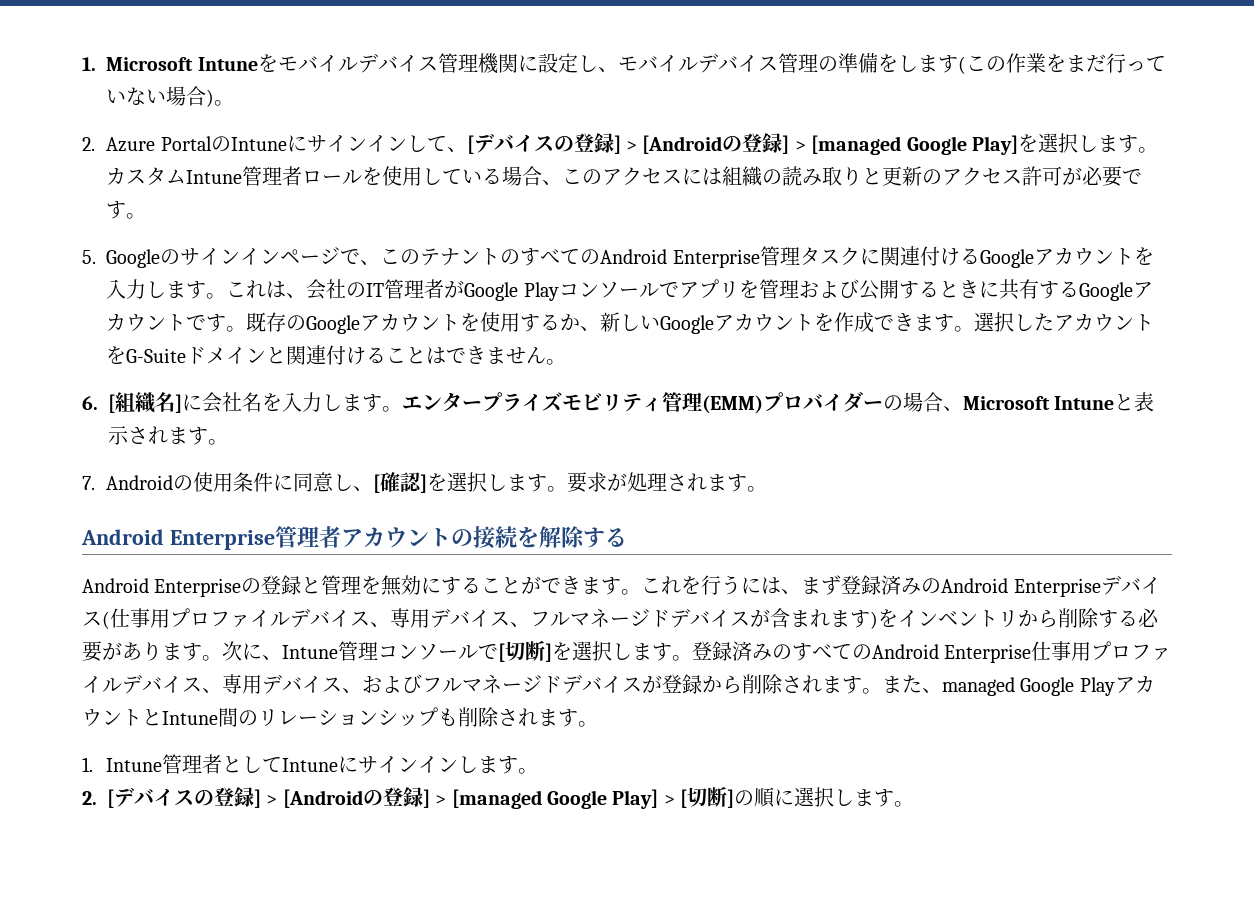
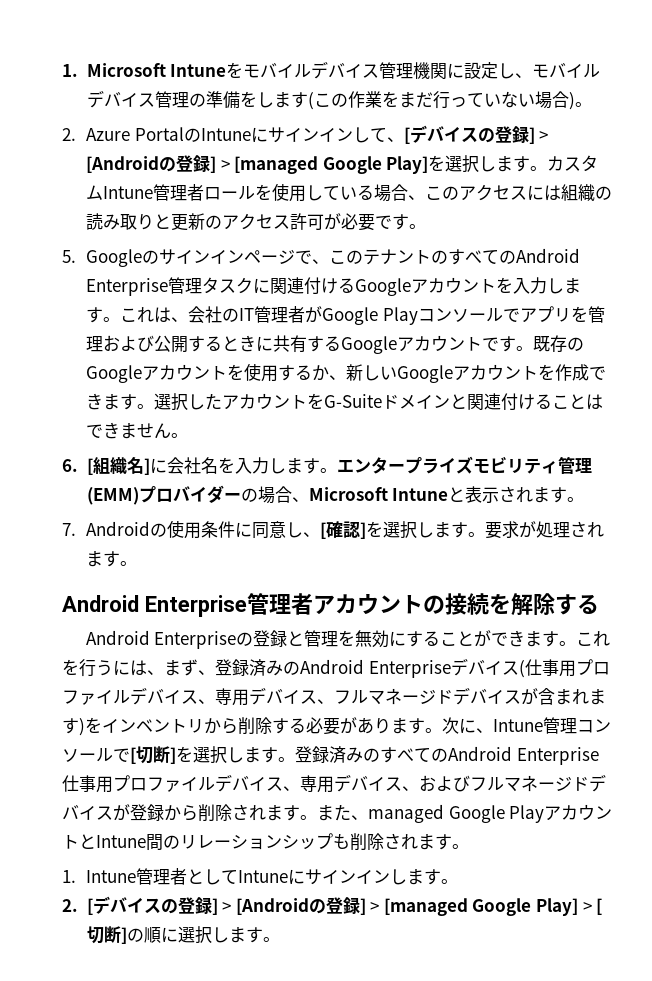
(842, 585) none -> [198,670,215,675] 、

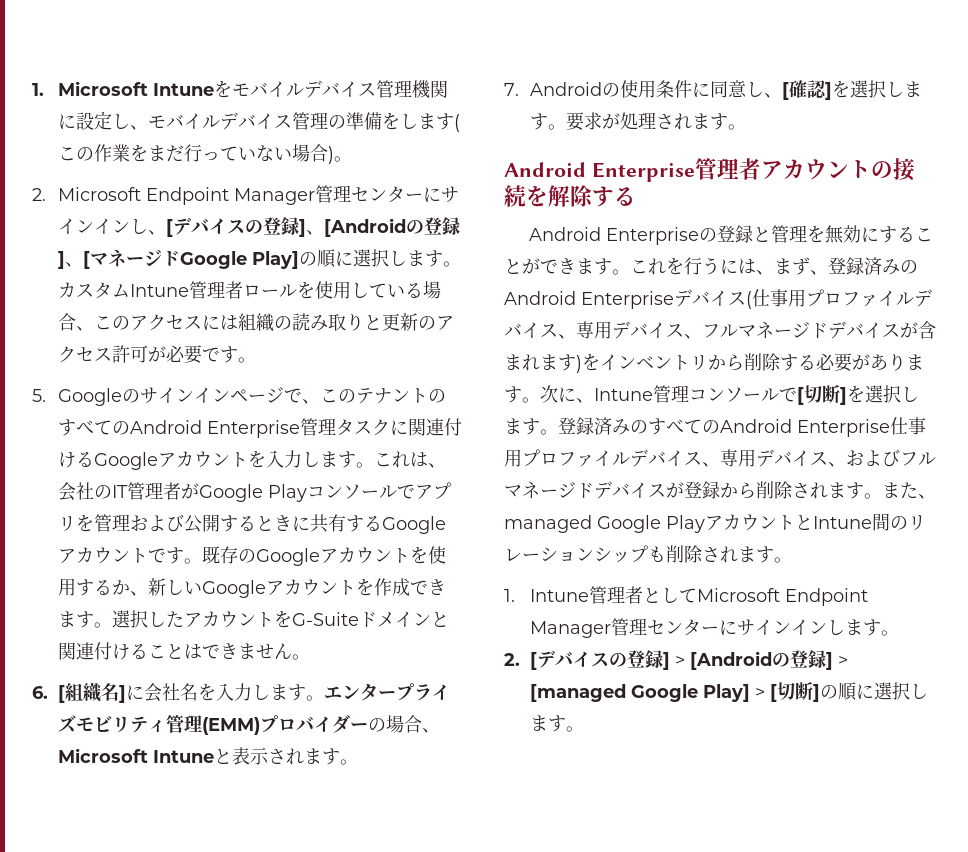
[86,127,387,143] Azure PortalのIntuneにサインインして -> [58,185,460,205] [58,218,149,235] Microsoft Endpoint Manager管理センターにサインインし
[539,131,549,141] [86,155,446,174] > [Androidの登録] > [managed Google Play]を -> [306,217,461,237] [58,249,354,269] 、[Androidの登録]、[マネージドGoogle Play]の順に
[238,870,289,883] Intune -> [697,588,869,606] [530,618,720,638] Microsoft Endpoint Manager管理センター

